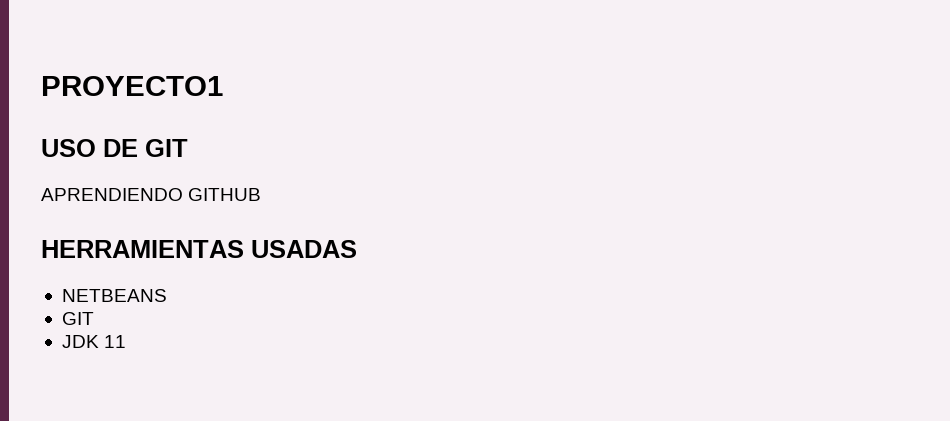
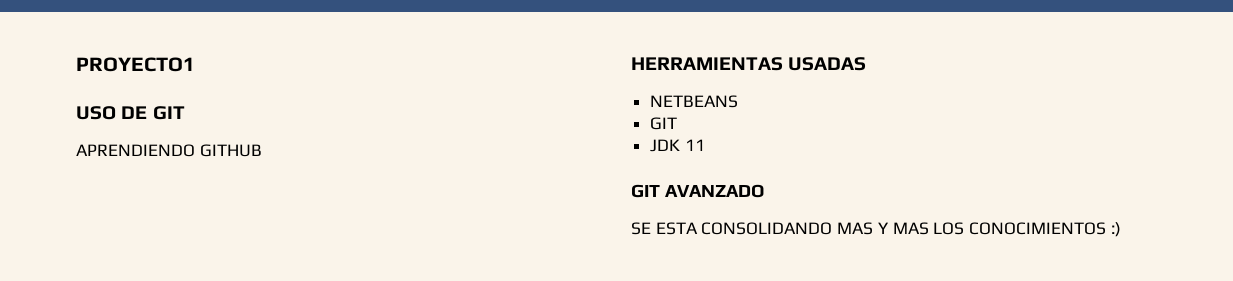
(127, 341) none -> [631,184,764,198] [631,222,1121,237] // GIT AVANZADO // SE ESTA CONSOLIDANDO MAS Y MAS LOS CONOCIMIENTOS :)

